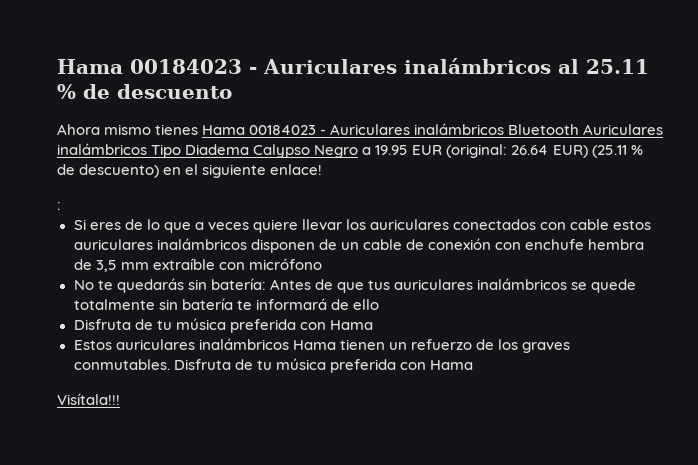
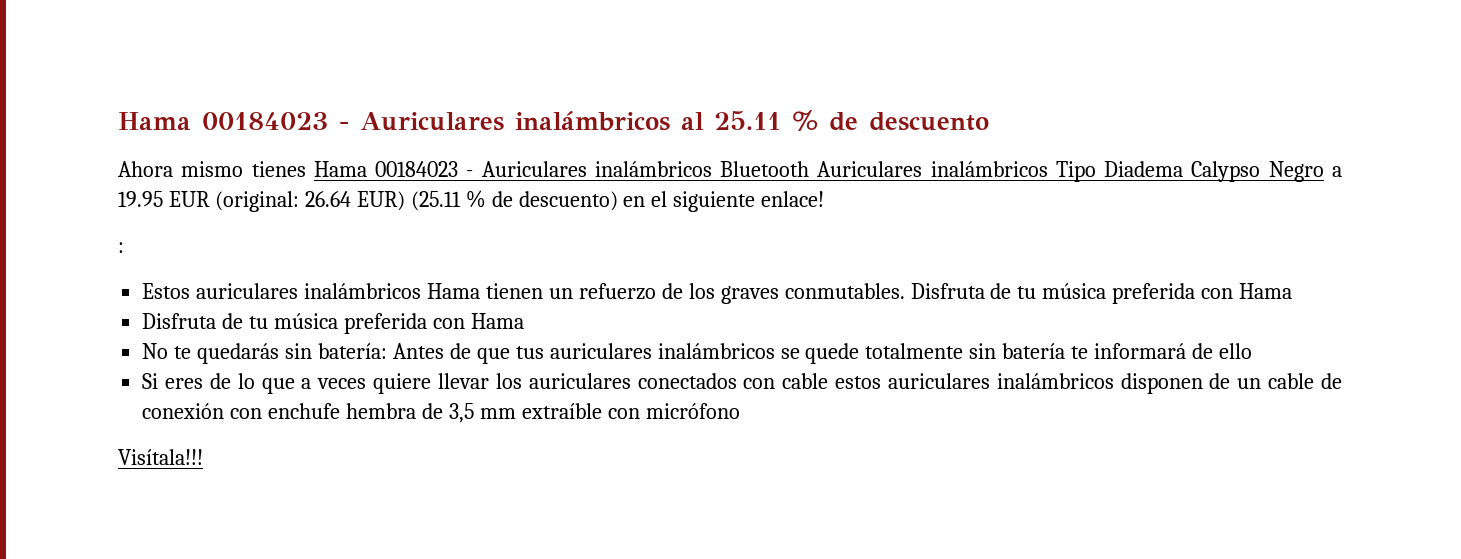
(61, 206) none -> [142,283,1293,304] [142,313,524,334] [142,343,1253,364] // Estos auriculares inalámbricos Hama tienen un refuerzo de los graves conmutables. Disfruta de tu música preferida con Hama // Disfruta de tu música preferida con Hama // No te quedarás sin batería: Antes de que tus auriculares inalámbricos se quede totalmente sin batería te informará de ello
[73,278,637,293] [73,298,379,310] [73,318,373,333] [73,338,570,353] [73,358,473,373] // No te quedarás sin batería: Antes de que tus auriculares inalámbricos se quede totalmente sin batería te informará de ello // Disfruta de tu música preferida con Hama // Estos auriculares inalámbricos Hama tienen un refuerzo de los graves conmutables. Disfruta de tu música preferida con Hama -> (740, 411) none

